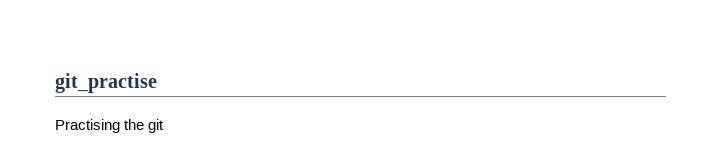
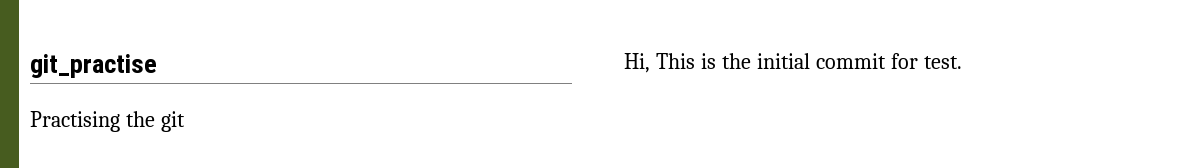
(165, 126) none -> [624,53,962,73] // Hi, This is the initial commit for test.

